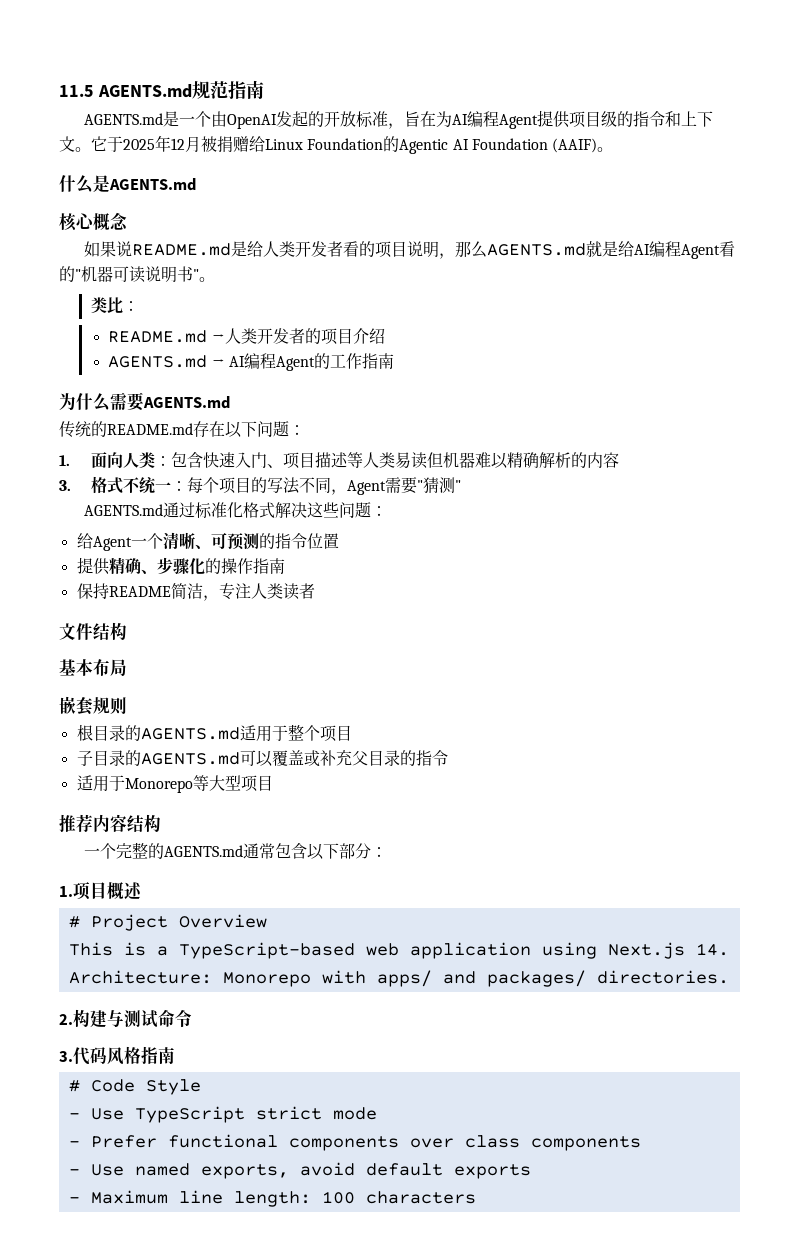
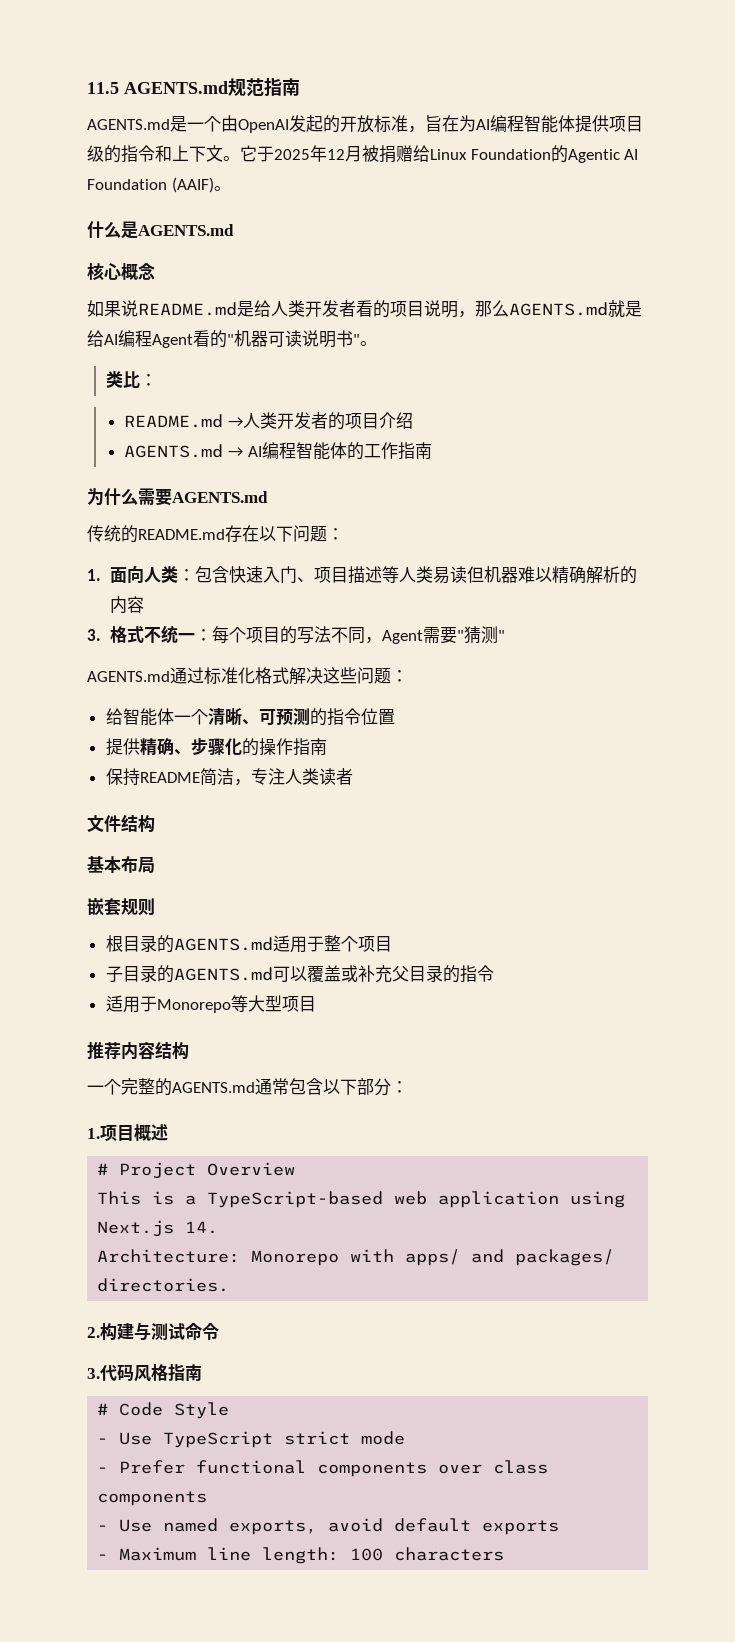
[498,114,538,129] Agent -> [524,115,575,133] 智能体
[275,356,315,371] Agent -> [295,442,347,460] 智能体
[92,536,132,551] Agent -> [122,708,174,726] 智能体

